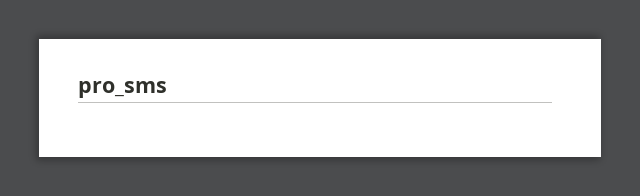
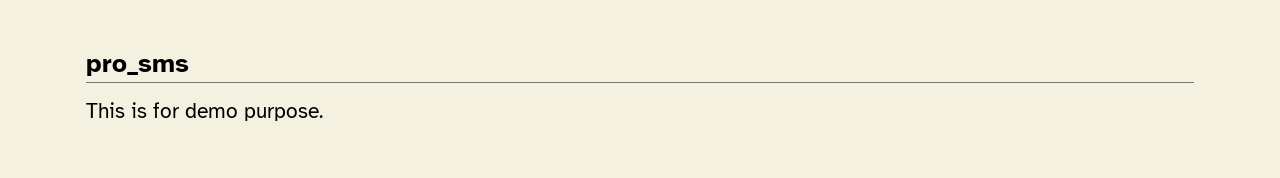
(167, 89) none -> [86,102,323,121] // This is for demo purpose.

